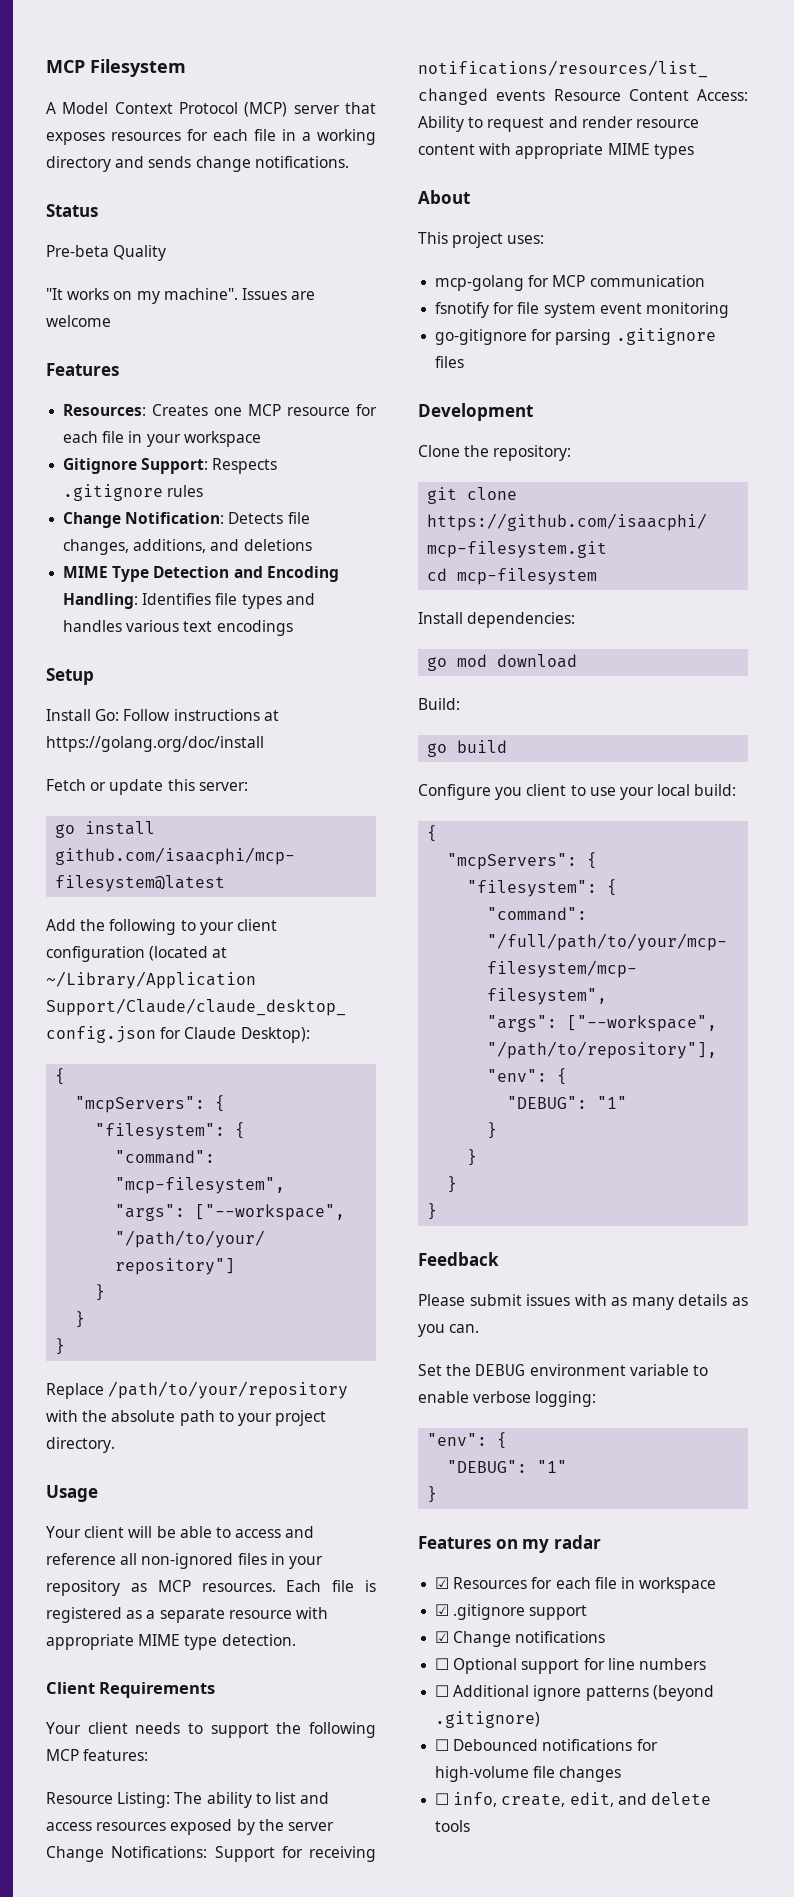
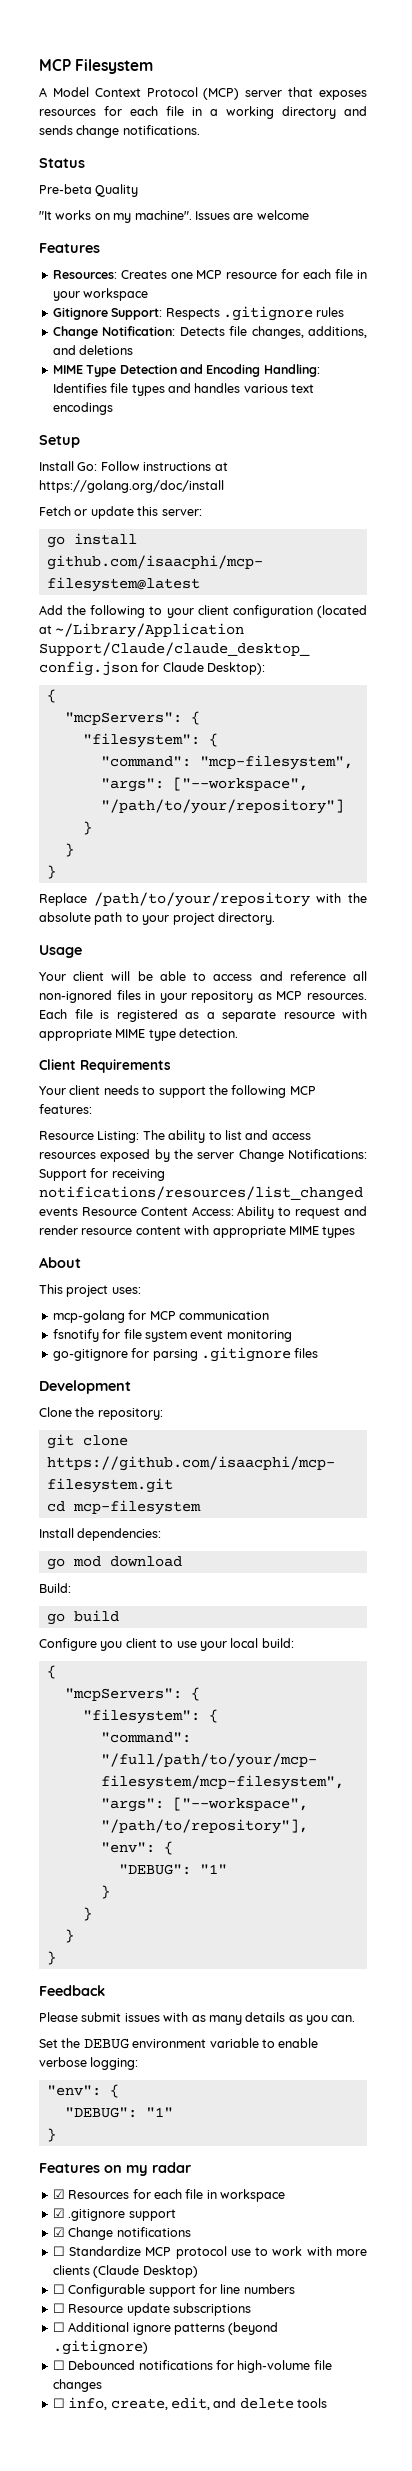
[453,1658,518,1674] Optional -> [69,2246,367,2259] [52,2265,198,2278] [52,2284,146,2297] Standardize MCP protocol use to work with more clients (Claude Desktop) // ☐ Configurable
(706, 1664) none -> [52,2303,251,2316] // ☐ Resource update subscriptions

